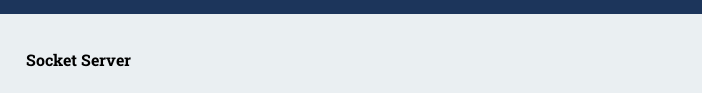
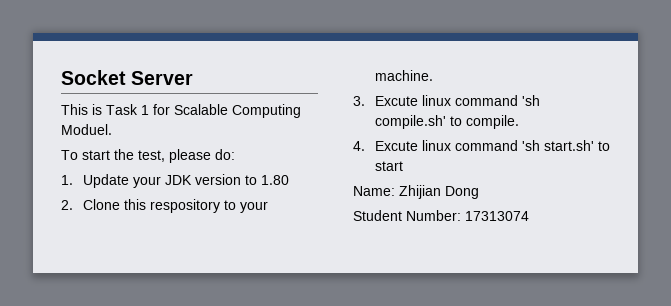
(132, 60) none -> [61,104,301,118] [61,124,112,135] [61,149,235,163] [61,174,289,188] [61,199,268,213] [374,70,433,81] [353,95,540,106] [374,115,519,129] [353,140,610,151] [374,161,403,171] [353,185,479,199] [353,210,529,221] // This is Task 1 for Scalable Computing Moduel. // To start the test, please do: // 1. Update your JDK version to 1.80 // 2. Clone this respository to your machine. // 3. Excute linux command 'sh compile.sh' to compile. // 4. Excute linux command 'sh start.sh' to start // Name: Zhijian Dong // Student Number: 17313074

